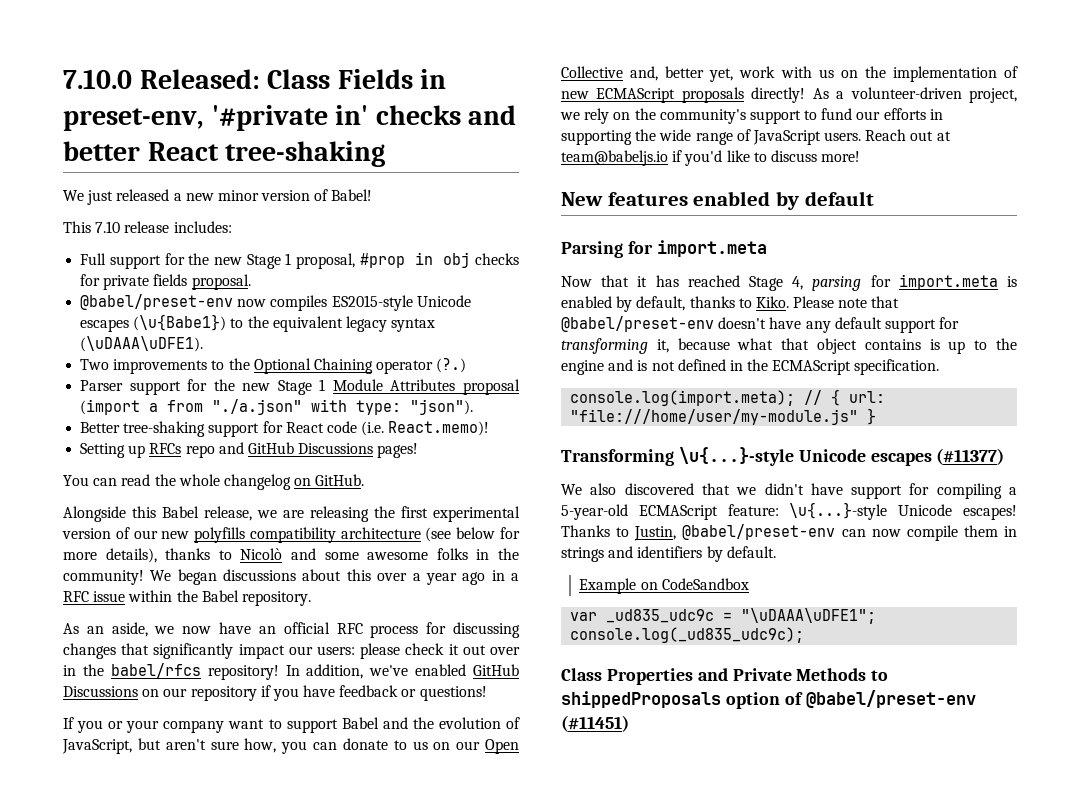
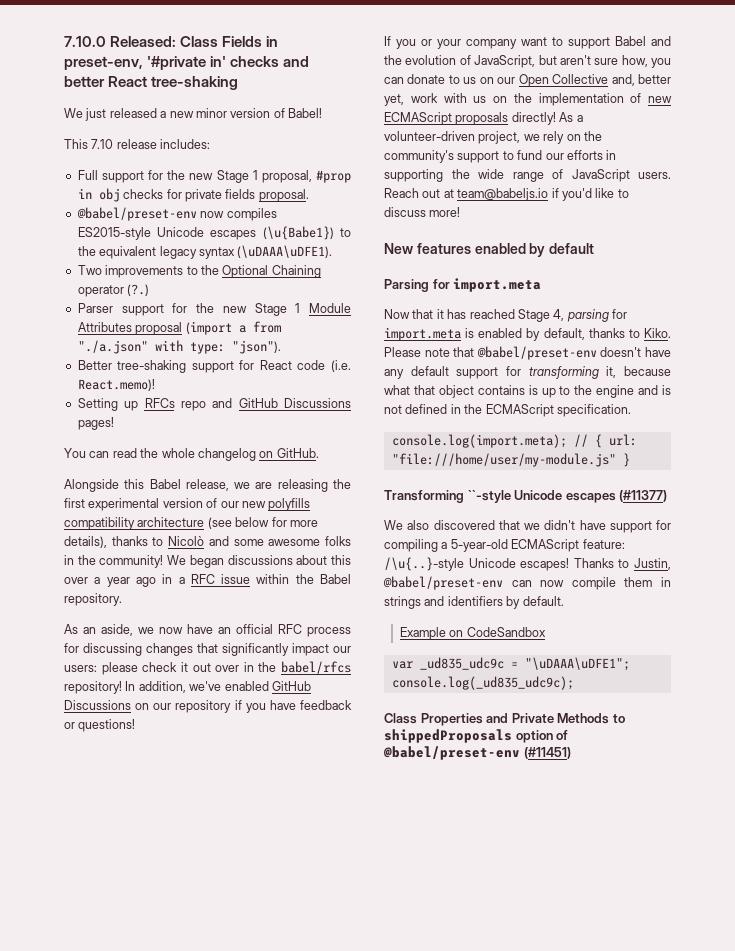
[678,447,794,466] \u{...}-style -> [467,490,511,503] ``-style
[789,502,888,520] \u{...}-style -> [384,557,464,571] /\u{..}-style

